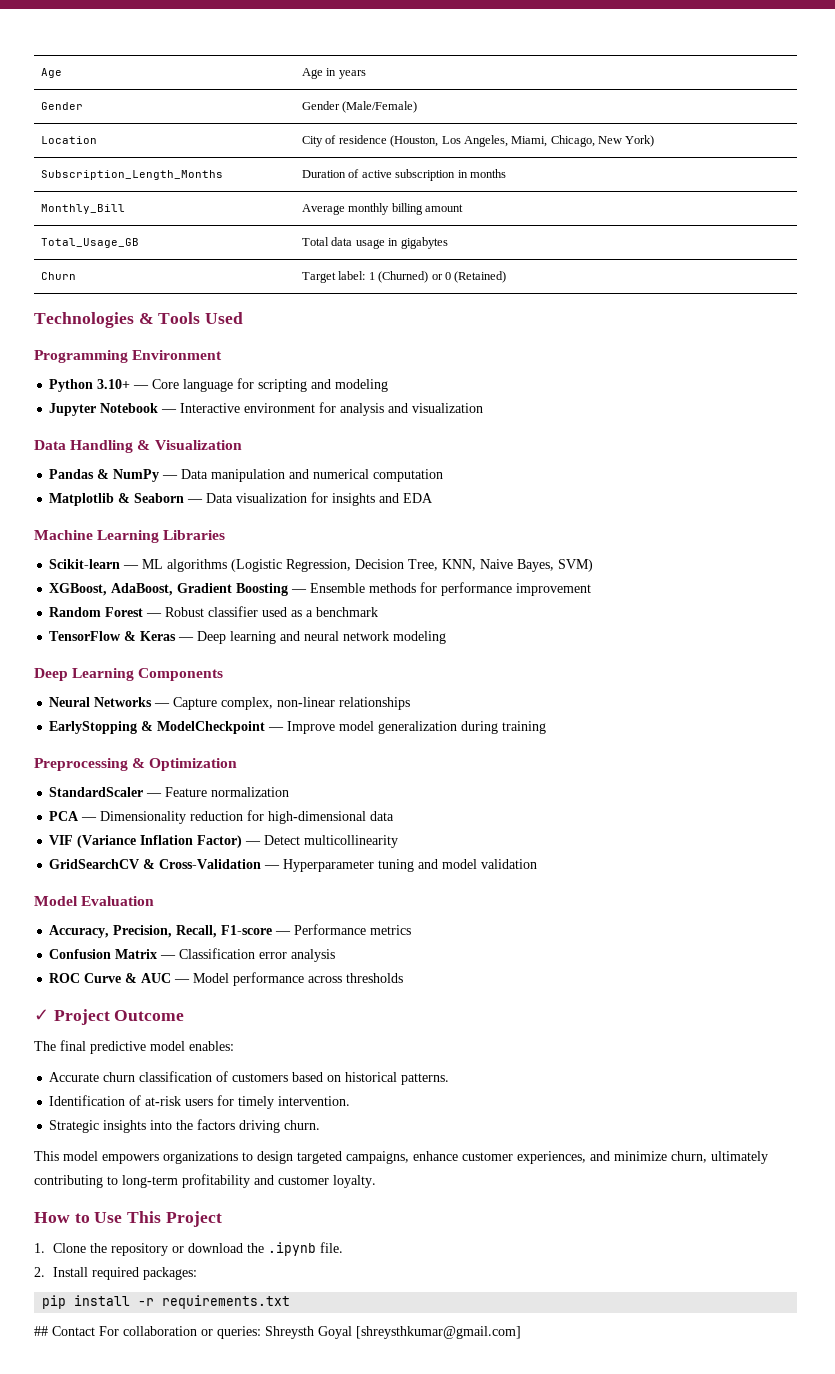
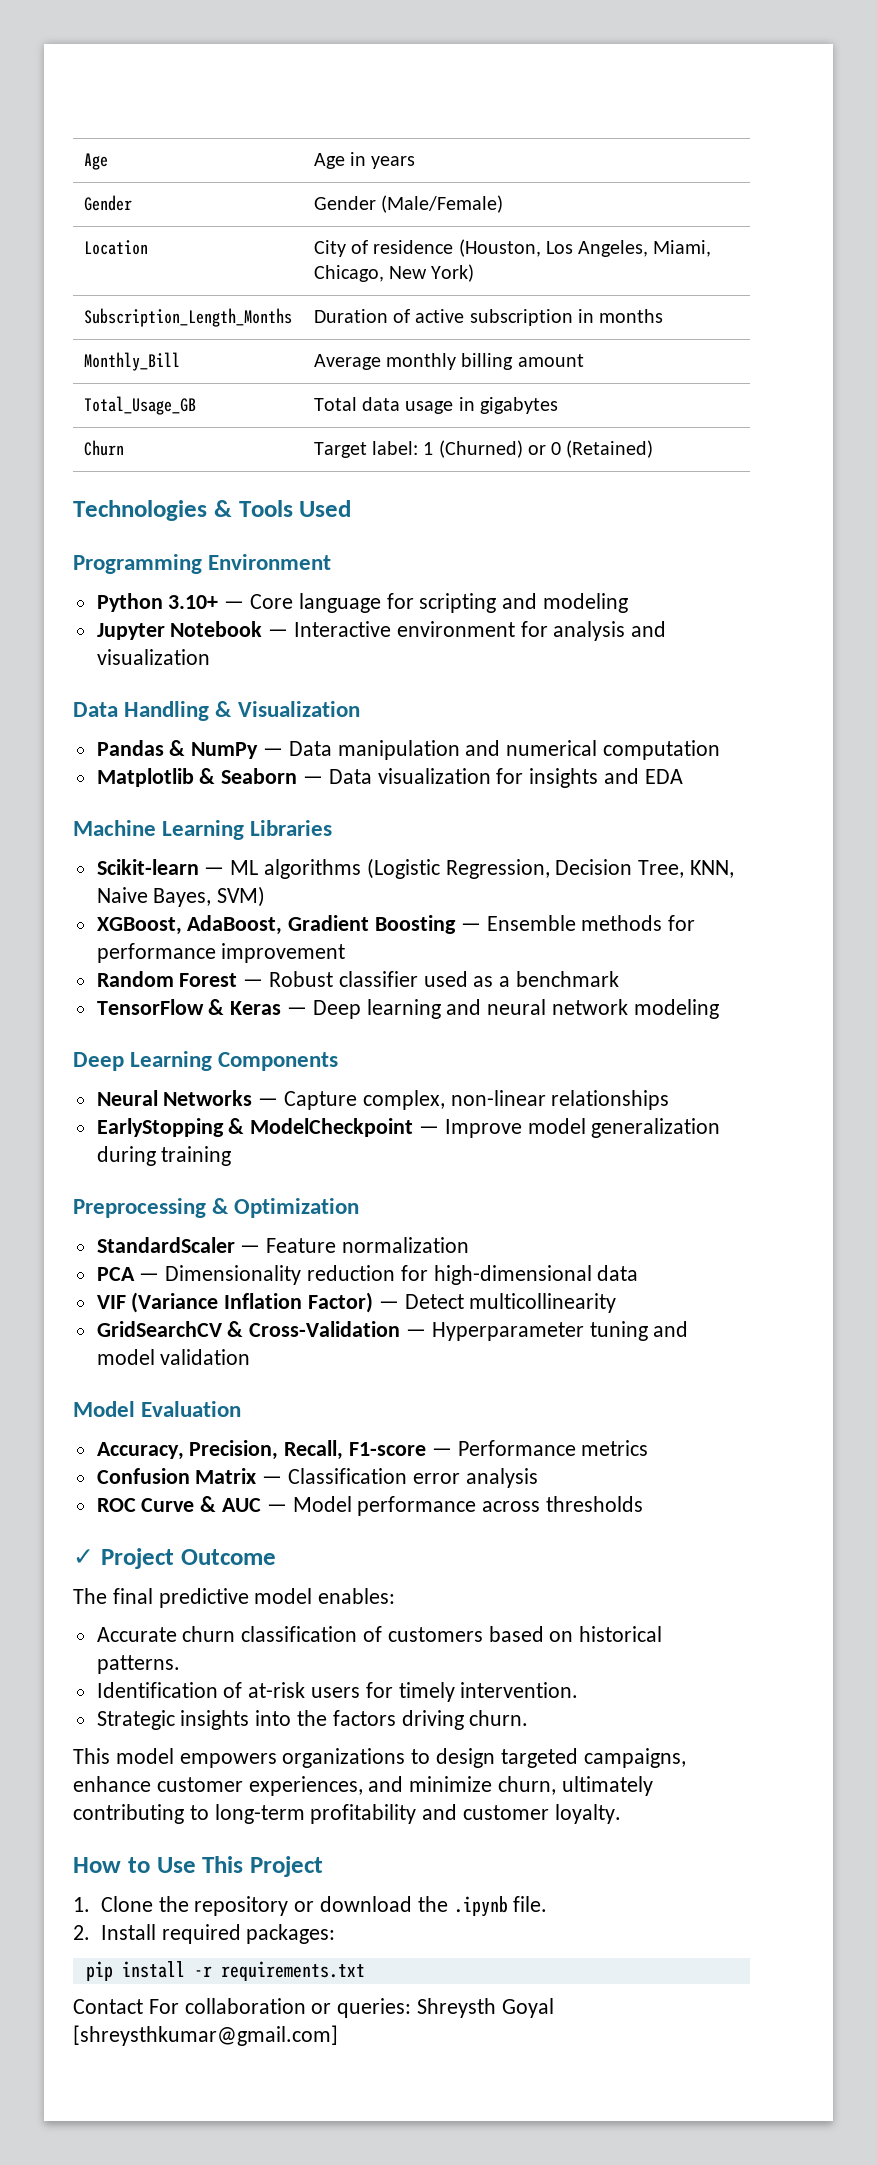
[34,1326,48,1336] ## -> (365, 1971) none

